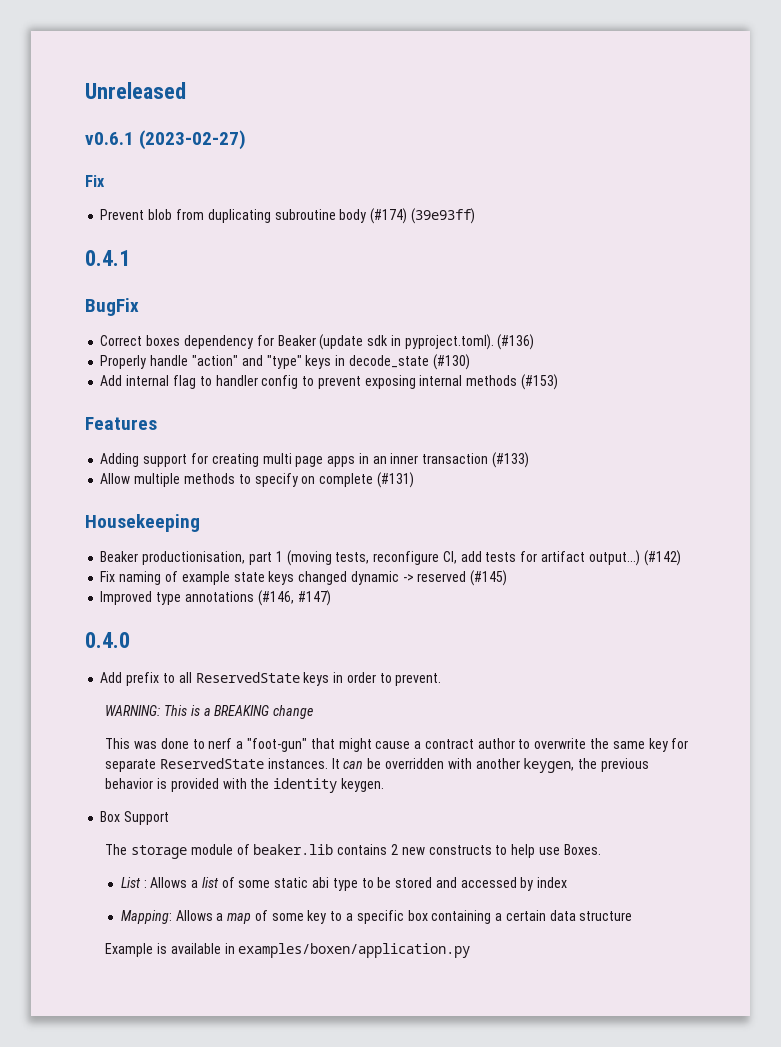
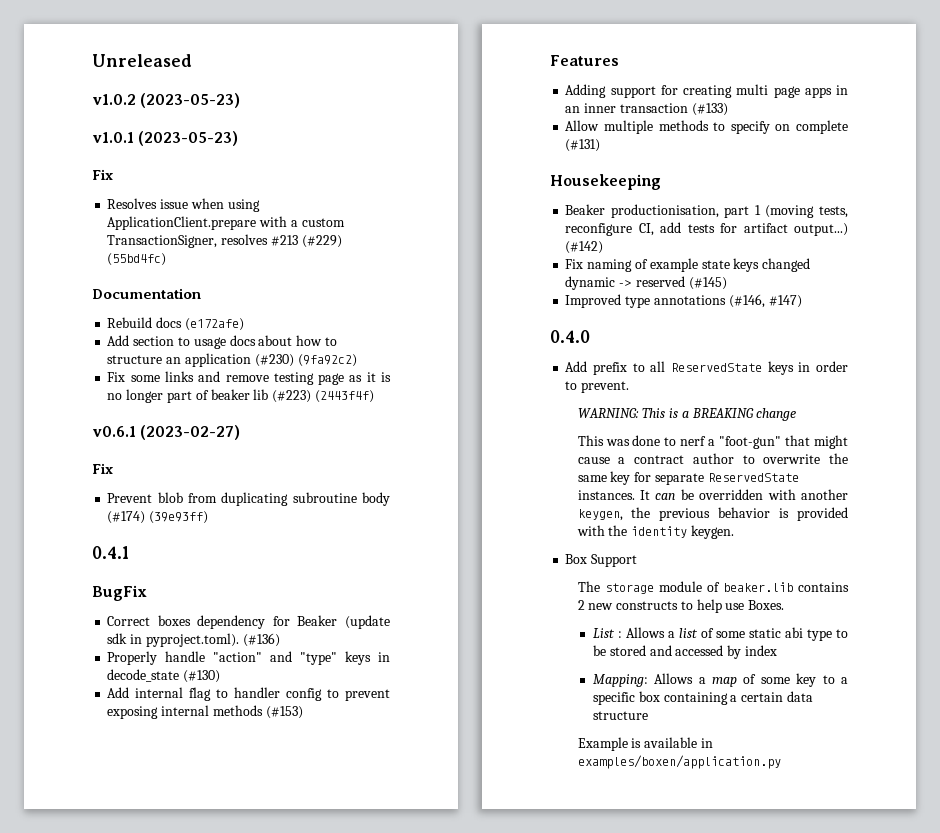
(186, 90) none -> [92,93,241,108] [92,131,239,146] [92,169,114,180] [107,198,260,212] [107,216,345,230] [107,234,342,248] [107,253,167,266] [92,288,201,299] [107,317,244,331] [107,335,337,349] [107,353,357,367] [107,371,392,385] [107,389,374,403] // v1.0.2 (2023-05-23) // v1.0.1 (2023-05-23) // Fix // Resolves issue when using ApplicationClient.prepare with a custom TransactionSigner, resolves #213 (#229) (55bd4fc) // Documentation // Rebuild docs (e172afe) // Add section to usage docs about how to structure an application (#230) (9fa92c2) // Fix some links and remove testing page as it is no longer part of beaker lib (#223) (2443f4f)

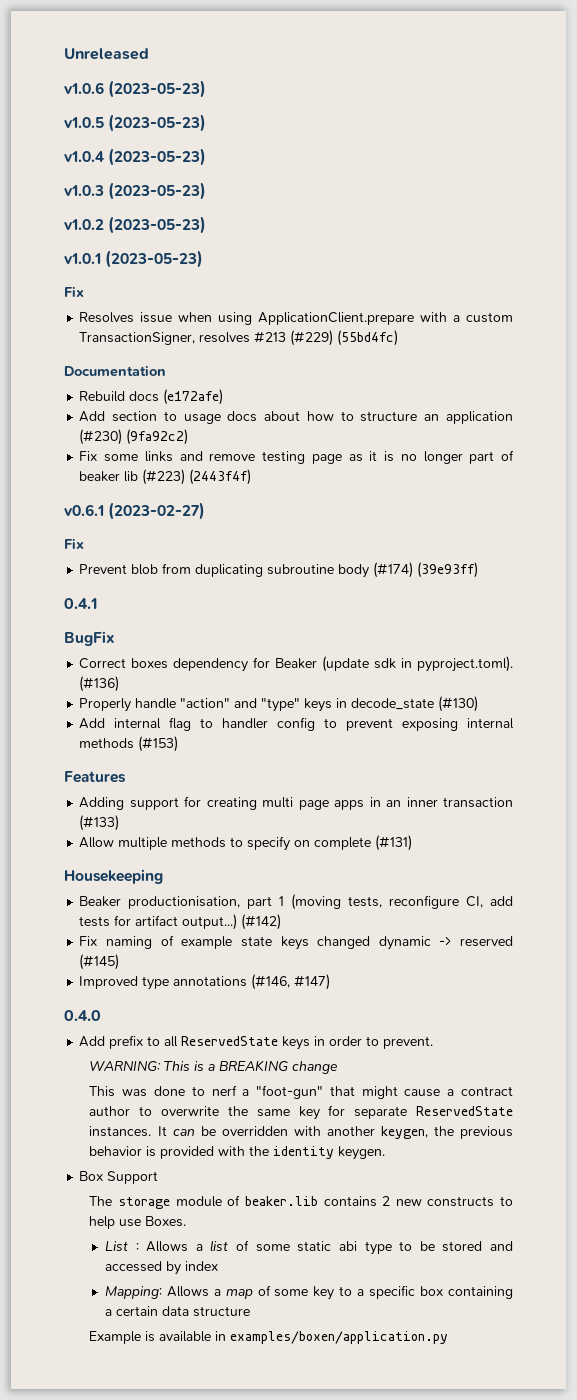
(192, 60) none -> [64,80,207,98] [64,114,207,132] [64,148,207,166] [64,182,207,200] // v1.0.6 (2023-05-23) // v1.0.5 (2023-05-23) // v1.0.4 (2023-05-23) // v1.0.3 (2023-05-23)

